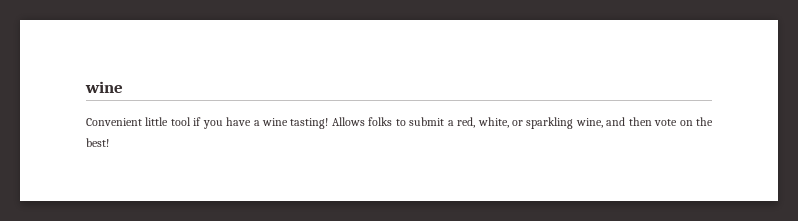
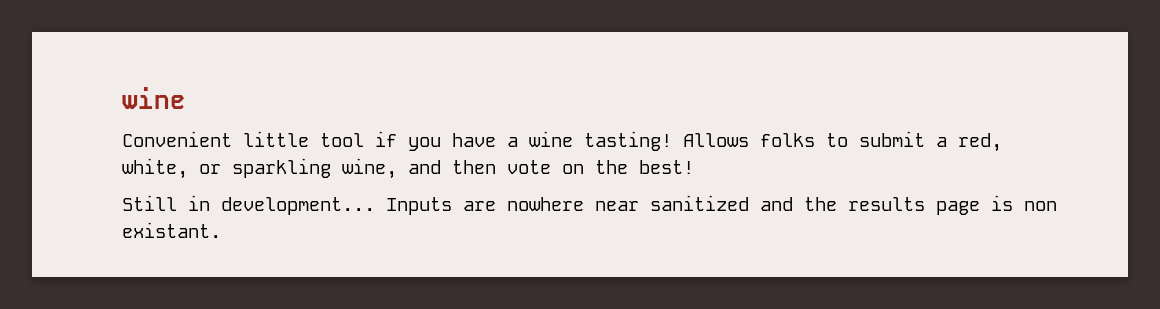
(109, 142) none -> [122,195,1057,215] [122,222,221,238] // Still in development... Inputs are nowhere near sanitized and the results page is non existant.

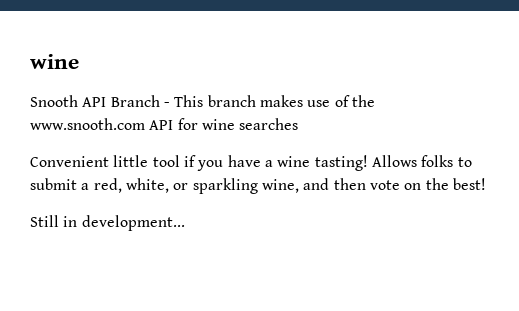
[122,87,186,109] wine -> [30,54,79,69] [30,95,375,107] [30,118,299,130] wine // Snooth API Branch - This branch makes use of the www.snooth.com API for wine searches
[386,195,1057,215] [122,222,221,238] Inputs are nowhere near sanitized and the results page is non existant. -> (185, 223) none

